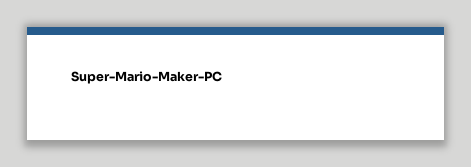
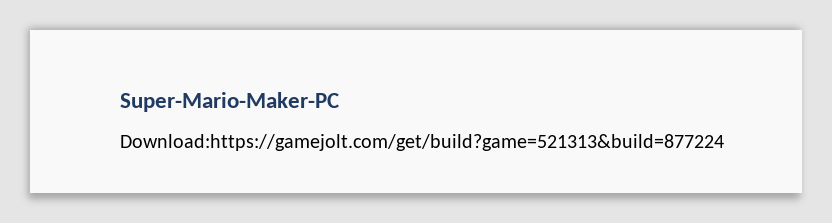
(222, 77) none -> [120,134,724,151] // Download:https://gamejolt.com/get/build?game=521313&build=877224

